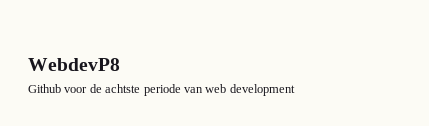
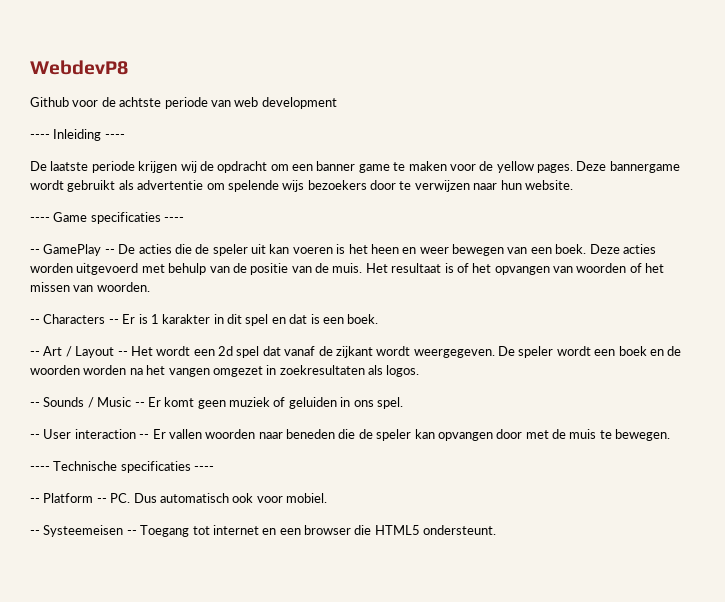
(295, 90) none -> [30,129,125,141] [30,161,680,173] [30,180,573,192] [30,212,185,224] [30,244,656,256] [30,263,665,275] [30,282,150,292] [30,314,379,326] [30,346,682,358] [30,365,420,377] [30,397,403,409] [30,429,671,441] [30,461,215,473] [30,493,327,503] [30,525,497,537] // ---- Inleiding ---- // De laatste periode krijgen wij de opdracht om een banner game te maken voor de yellow pages. Deze bannergame wordt gebruikt als advertentie om spelende wijs bezoekers door te verwijzen naar hun website. // ---- Game specificaties ---- // -- GamePlay -- De acties die de speler uit kan voeren is het heen en weer bewegen van een boek. Deze acties worden uitgevoerd met behulp van de positie van de muis. Het resultaat is of het opvangen van woorden of het missen van woorden. // -- Characters -- Er is 1 karakter in dit spel en dat is een boek. // -- Art / Layout -- Het wordt een 2d spel dat vanaf de zijkant wordt weergegeven. De speler wordt een boek en de woorden worden na het vangen omgezet in zoekresultaten als logos. // -- Sounds / Music -- Er komt geen muziek of geluiden in ons spel. // -- User interaction -- Er vallen woorden naar beneden die de speler kan opvangen door met de muis te bewegen. // ---- Technische specificaties ---- // -- Platform -- PC. Dus automatisch ook voor mobiel. // -- Systeemeisen -- Toegang tot internet en een browser die HTML5 ondersteunt.

